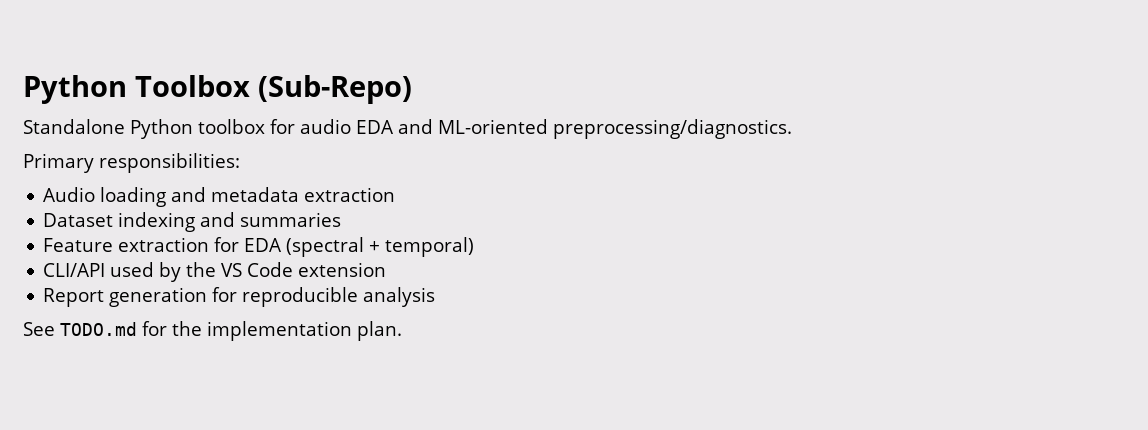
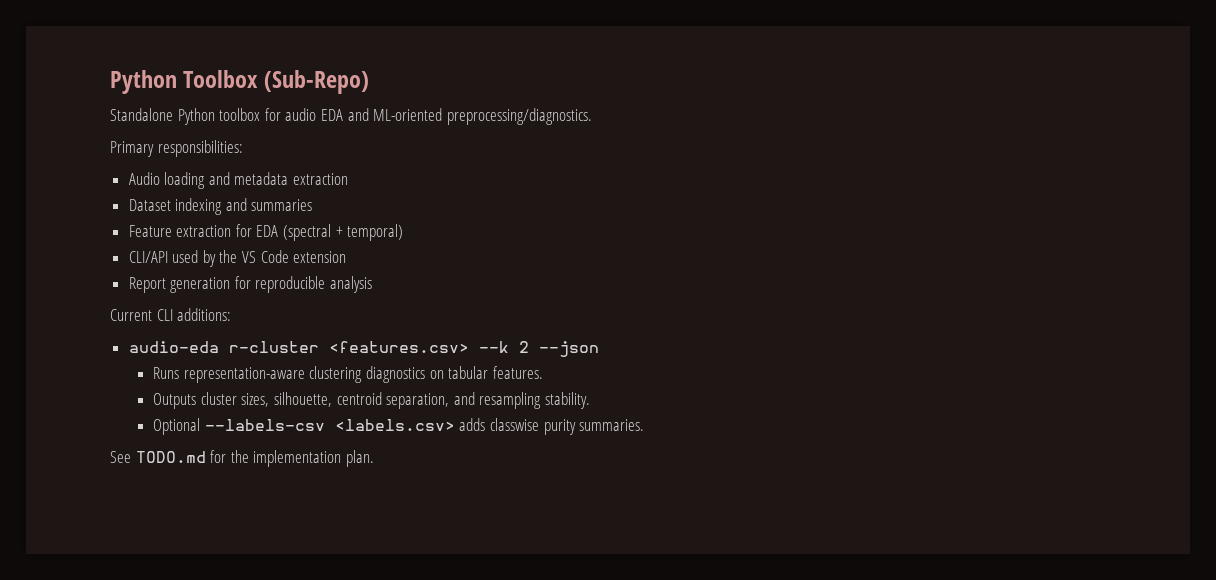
(436, 297) none -> [110,308,232,321] [128,341,599,357] [153,366,543,383] [153,392,590,409] [153,418,645,435] // Current CLI additions: // audio-eda r-cluster <features.csv> --k 2 --json // Runs representation-aware clustering diagnostics on tabular features. // Outputs cluster sizes, silhouette, centroid separation, and resampling stability. // Optional --labels-csv <labels.csv> adds classwise purity summaries.

